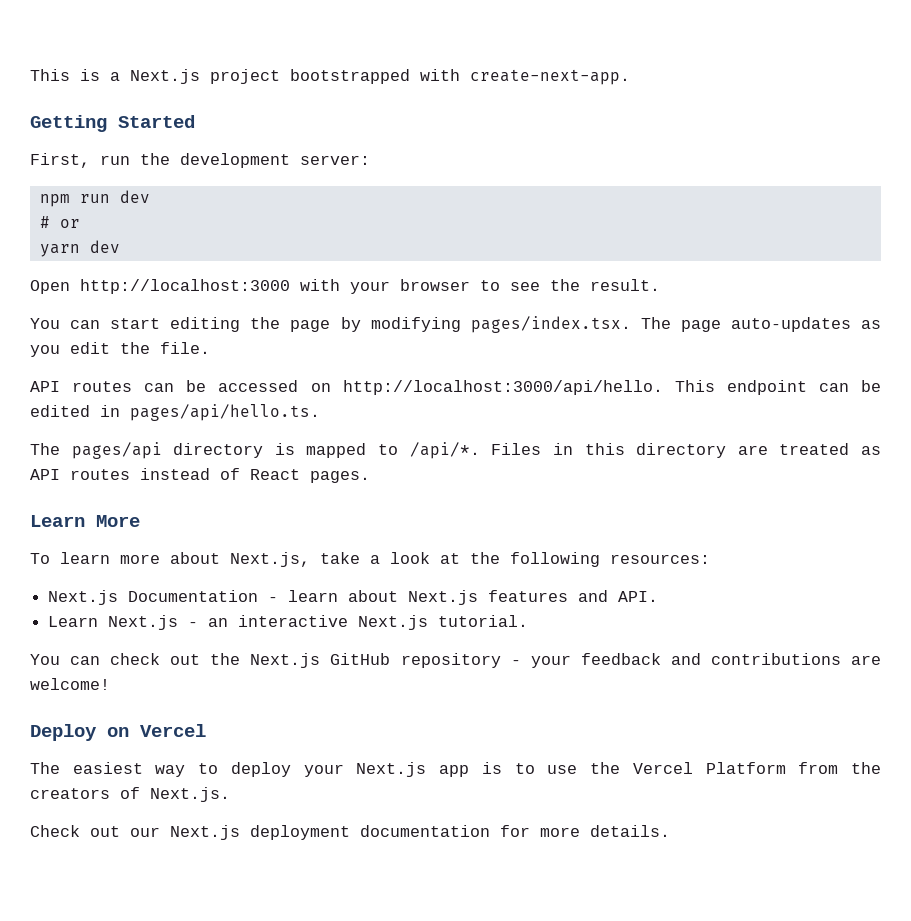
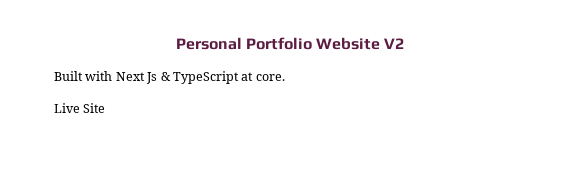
[30,69,630,85] [30,115,195,132] [30,153,370,168] [39,190,150,207] [39,216,80,228] [39,240,120,257] [30,279,660,294] [30,316,882,333] [30,342,210,357] [30,380,882,395] [30,404,320,421] [30,442,882,459] [30,468,370,483] [30,515,140,527] [30,552,710,567] [48,590,659,605] [48,615,529,630] [30,653,882,668] [30,678,110,690] [30,724,206,741] [30,762,882,777] [30,787,230,802] [30,825,670,840] This is a Next.js project bootstrapped with create-next-app. // Getting Started // First, run the development server: // npm run dev // # or // yarn dev // Open http://localhost:3000 with your browser to see the result. // You can start editing the page by modifying pages/index.tsx. The page auto-updates as you edit the file. // API routes can be accessed on http://localhost:3000/api/hello. This endpoint can be edited in pages/api/hello.ts. // The pages/api directory is mapped to /api/*. Files in this directory are treated as API routes instead of React pages. // Learn More // To learn more about Next.js, take a look at the following resources: // Next.js Documentation - learn about Next.js features and API. // Learn Next.js - an interactive Next.js tutorial. // You can check out the Next.js GitHub repository - your feedback and contributions are welcome! // Deploy on Vercel // The easiest way to deploy your Next.js app is to use the Vercel Platform from the creators of Next.js. // Check out our Next.js deployment documentation for more details. -> [175,37,405,50] [54,71,285,84] [54,103,106,113] Personal Portfolio Website V2 // Built with Next Js & TypeScript at core. // Live Site

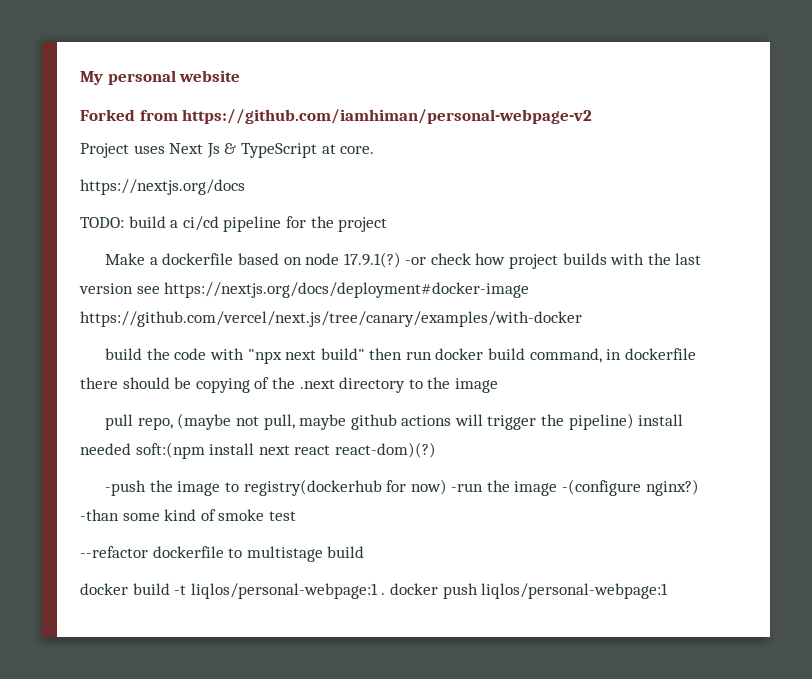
[175,37,405,50] [54,71,113,81] Personal Portfolio Website V2 // Built with -> [80,70,241,85] [80,109,593,124] [80,143,165,158] My personal website // Forked from https://github.com/iamhiman/personal-webpage-v2 // Project uses
[54,103,106,113] Live Site -> [80,179,245,195] [80,216,388,232] [105,252,702,269] [79,282,530,298] [80,311,582,327] [105,348,696,364] [80,377,498,393] [105,413,684,430] [80,442,436,459] [105,479,699,496] [80,509,296,521] [80,546,365,562] [80,583,669,599] https://nextjs.org/docs // TODO: build a ci/cd pipeline for the project // Make a dockerfile based on node 17.9.1(?) -or check how project builds with the last version see https://nextjs.org/docs/deployment#docker-image https://github.com/vercel/next.js/tree/canary/examples/with-docker // build the code with "npx next build" then run docker build command, in dockerfile there should be copying of the .next directory to the image // pull repo, (maybe not pull, maybe github actions will trigger the pipeline) install needed soft:(npm install next react react-dom)(?) // -push the image to registry(dockerhub for now) -run the image -(configure nginx?) -than some kind of smoke test // --refactor dockerfile to multistage build // docker build -t liqlos/personal-webpage:1 . docker push liqlos/personal-webpage:1

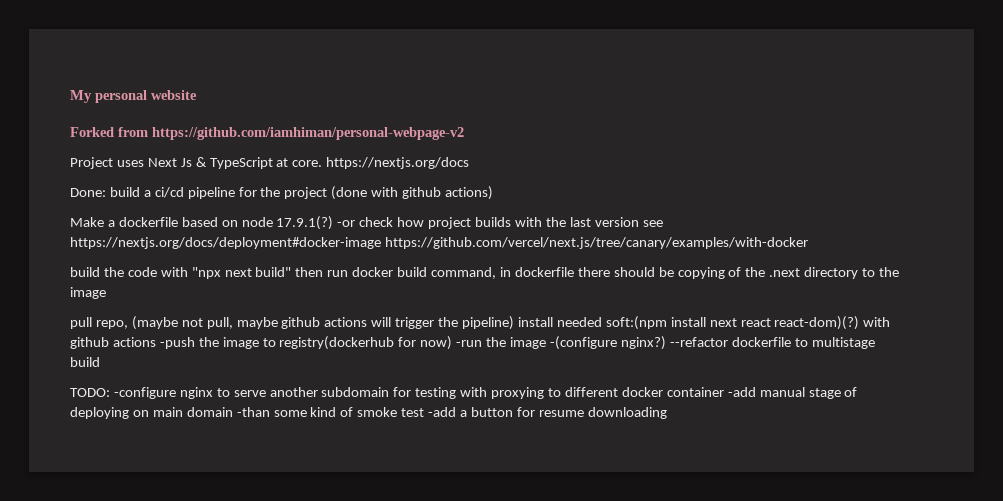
(375, 150) // -> (323, 163) none
[80,217,124,228] TODO: -> [70,188,106,197] Done:
(388, 224) none -> [331,186,494,200] (done with github actions)
(436, 450) // -> [863,317,891,327] [70,337,156,349] with github actions
(699, 487) none -> [669,337,875,349] [70,357,100,367] [70,387,858,399] [70,407,233,419] --refactor dockerfile to multistage build // TODO: -configure nginx to serve another subdomain for testing with proxying to different docker container -add manual stage of deploying on main domain
[80,546,365,562] [80,583,669,599] // --refactor dockerfile to multistage build // docker build -t liqlos/personal-webpage:1 . docker push liqlos/personal-webpage:1 -> [428,407,667,419] -add a button for resume downloading

